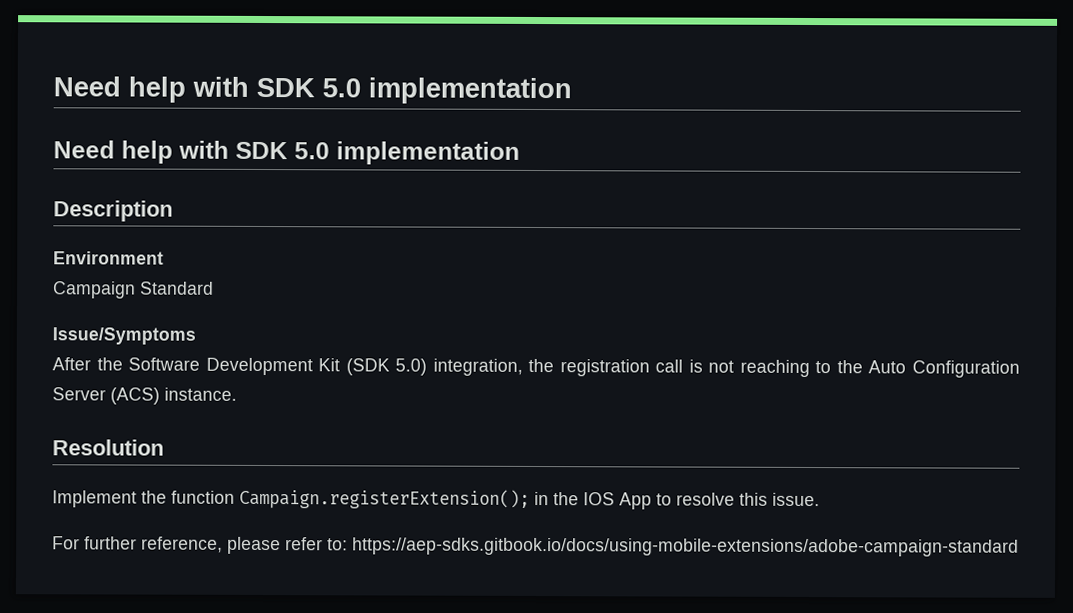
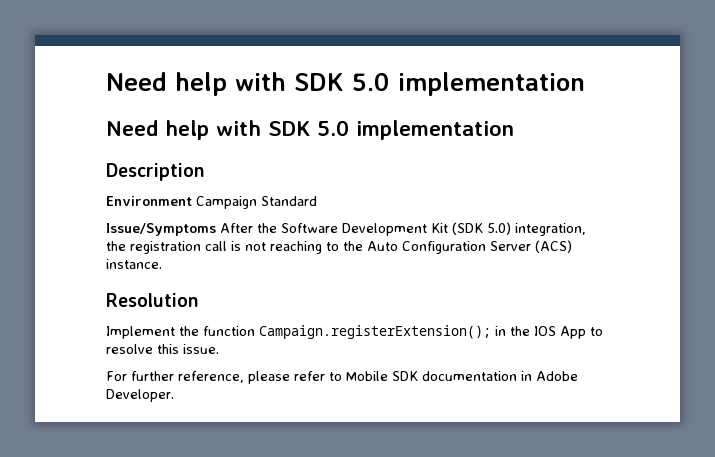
(164, 258) // -> (192, 201) none
(196, 336) // -> (216, 229) none
[327,537,1019,557] to: https://aep-sdks.gitbook.io/docs/using-mobile-extensions/adobe-campaign-standard -> [329,371,578,381] [106,389,174,402] to Mobile SDK documentation in Adobe Developer.

